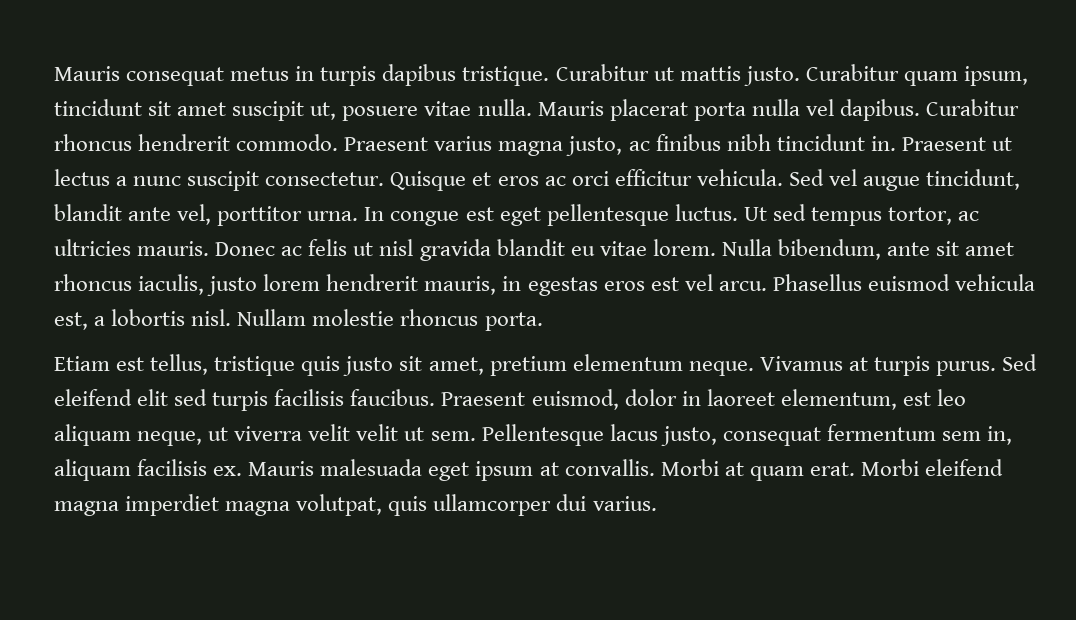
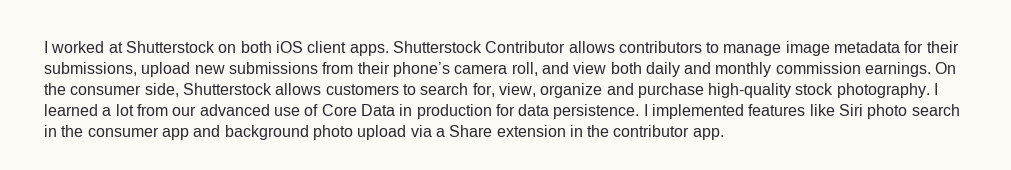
[54,64,1028,86] [54,99,1020,121] [54,134,1012,156] [54,169,1021,191] [54,204,980,226] [54,239,1015,261] [54,274,1036,296] [54,309,543,331] [54,354,1038,376] [54,389,966,411] [54,424,1013,446] [54,459,1004,481] [54,494,657,516] Mauris consequat metus in turpis dapibus tristique. Curabitur ut mattis justo. Curabitur quam ipsum, tincidunt sit amet suscipit ut, posuere vitae nulla. Mauris placerat porta nulla vel dapibus. Curabitur rhoncus hendrerit commodo. Praesent varius magna justo, ac finibus nibh tincidunt in. Praesent ut lectus a nunc suscipit consectetur. Quisque et eros ac orci efficitur vehicula. Sed vel augue tincidunt, blandit ante vel, porttitor urna. In congue est eget pellentesque luctus. Ut sed tempus tortor, ac ultricies mauris. Donec ac felis ut nisl gravida blandit eu vitae lorem. Nulla bibendum, ante sit amet rhoncus iaculis, justo lorem hendrerit mauris, in egestas eros est vel arcu. Phasellus euismod vehicula est, a lobortis nisl. Nullam molestie rhoncus porta. // Etiam est tellus, tristique quis justo sit amet, pretium elementum neque. Vivamus at turpis purus. Sed eleifend elit sed turpis facilisis faucibus. Praesent euismod, dolor in laoreet elementum, est leo aliquam neque, ut viverra velit velit ut sem. Pellentesque lacus justo, consequat fermentum sem in, aliquam facilisis ex. Mauris malesuada eget ipsum at convallis. Morbi at quam erat. Morbi eleifend magna imperdiet magna volutpat, quis ullamcorper dui varius. -> [44,41,959,56] [44,62,957,77] [44,83,939,98] [44,104,960,119] [44,125,724,140] I worked at Shutterstock on both iOS client apps. Shutterstock Contributor allows contributors to manage image metadata for their submissions, upload new submissions from their phone’s camera roll, and view both daily and monthly commission earnings. On the consumer side, Shutterstock allows customers to search for, view, organize and purchase high-quality stock photography. I learned a lot from our advanced use of Core Data in production for data persistence. I implemented features like Siri photo search in the consumer app and background photo upload via a Share extension in the contributor app.

